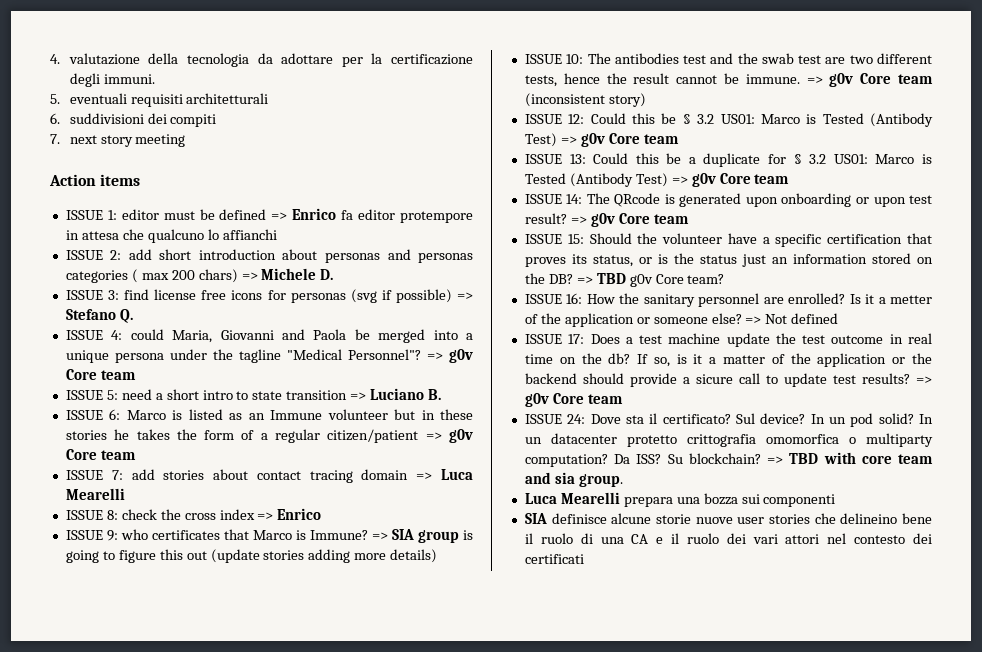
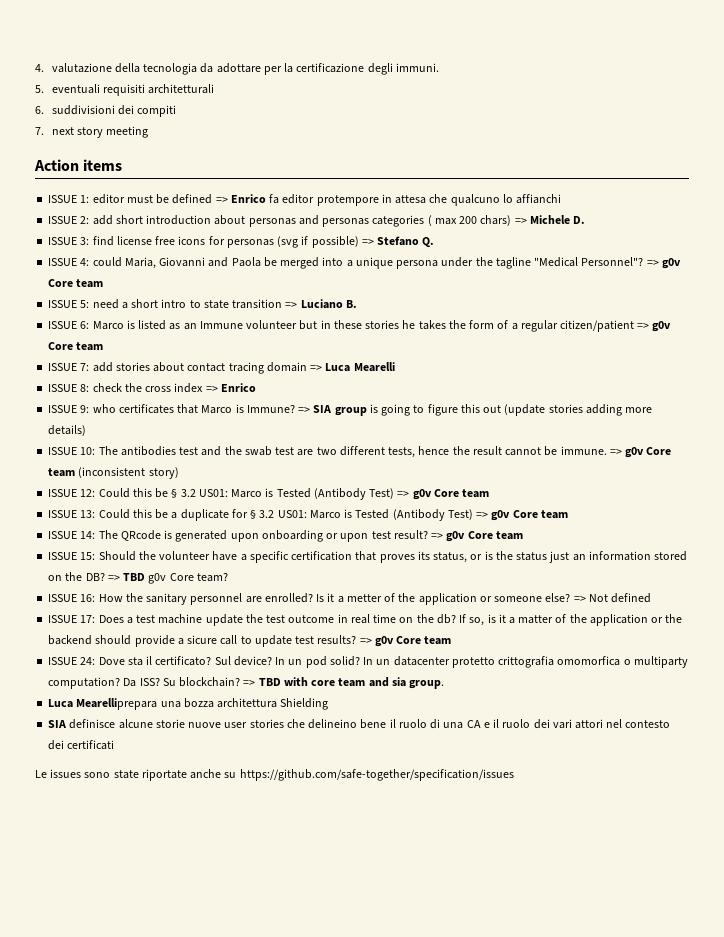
[560,492,836,507] Mearelli prepara una bozza sui componenti -> [76,698,329,710] Mearelliprepara una bozza architettura Shielding
(584, 559) none -> [35,769,514,781] // Le issues sono state riportate anche su https://github.com/safe-together/specification/issues

